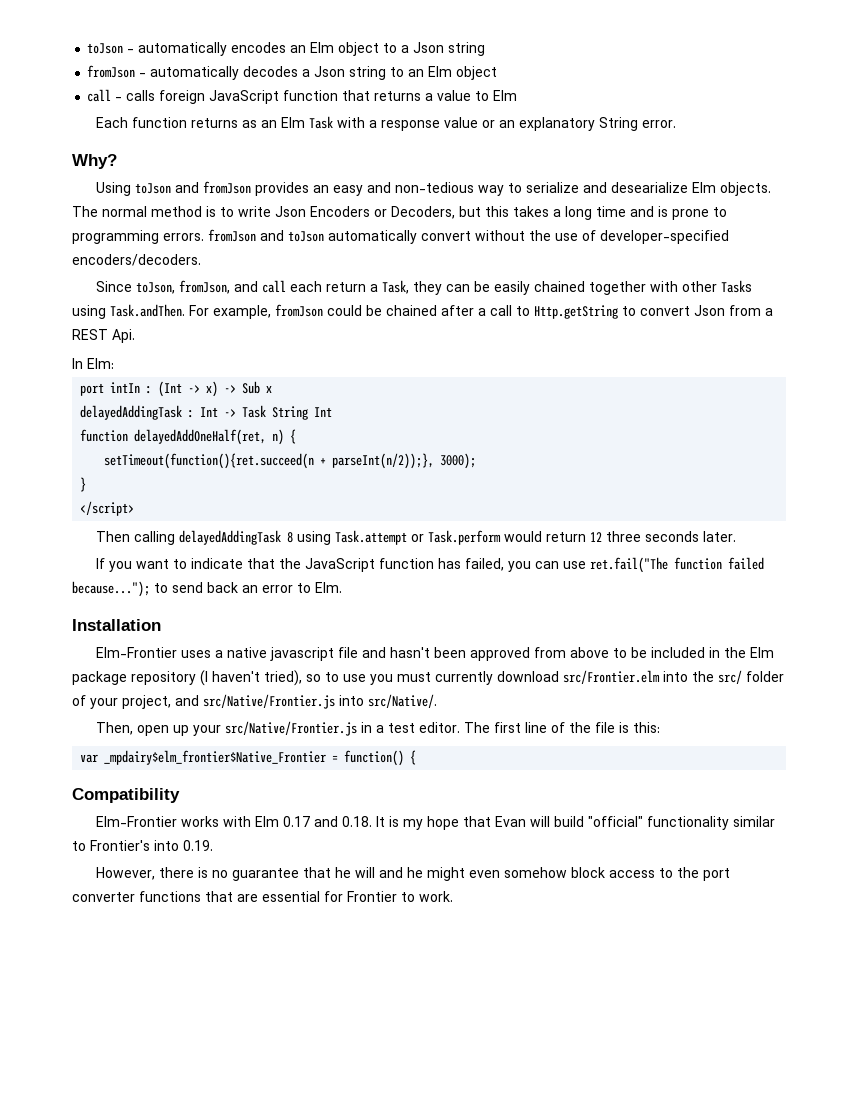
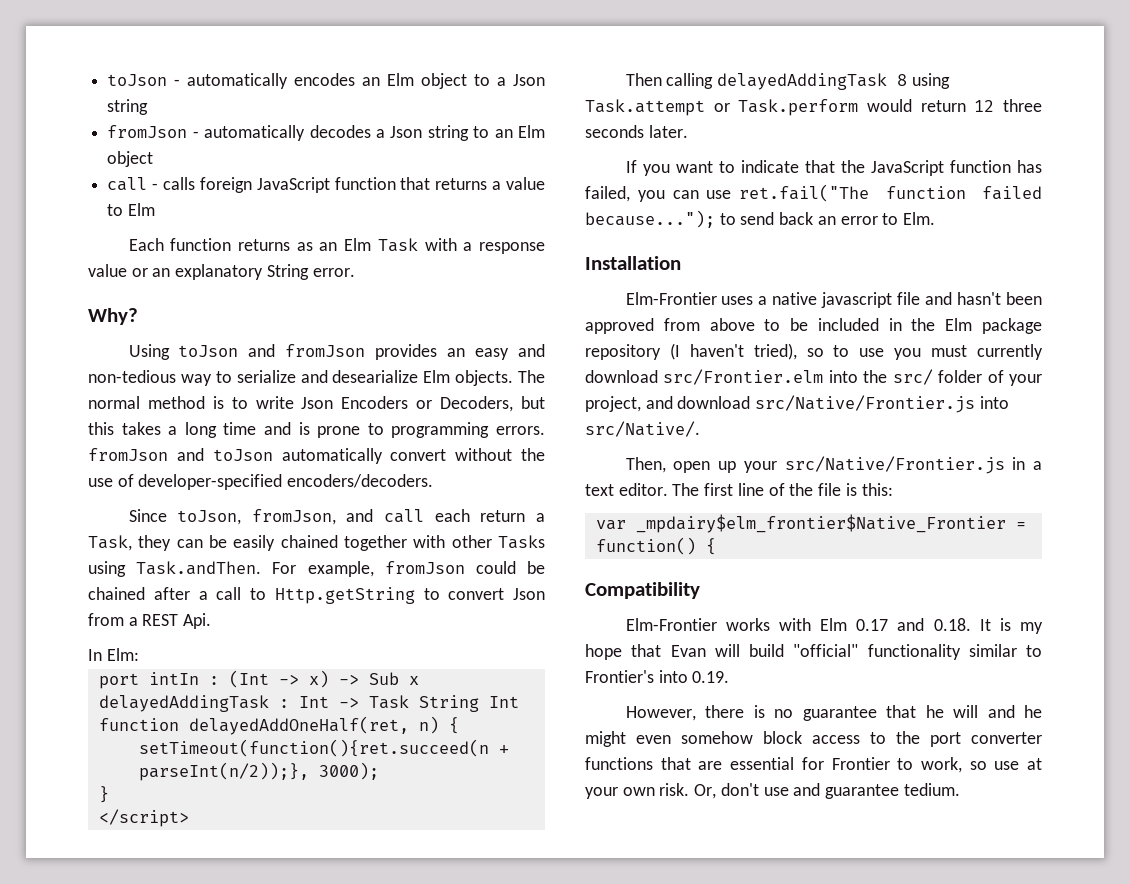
(199, 700) none -> [677,396,751,409] download
[388,723,416,733] test -> [585,484,614,496] text
[419,891,453,902] work. -> [920,757,1042,773] [585,783,960,799] work, so use at your own risk. Or, don't use and guarantee tedium.

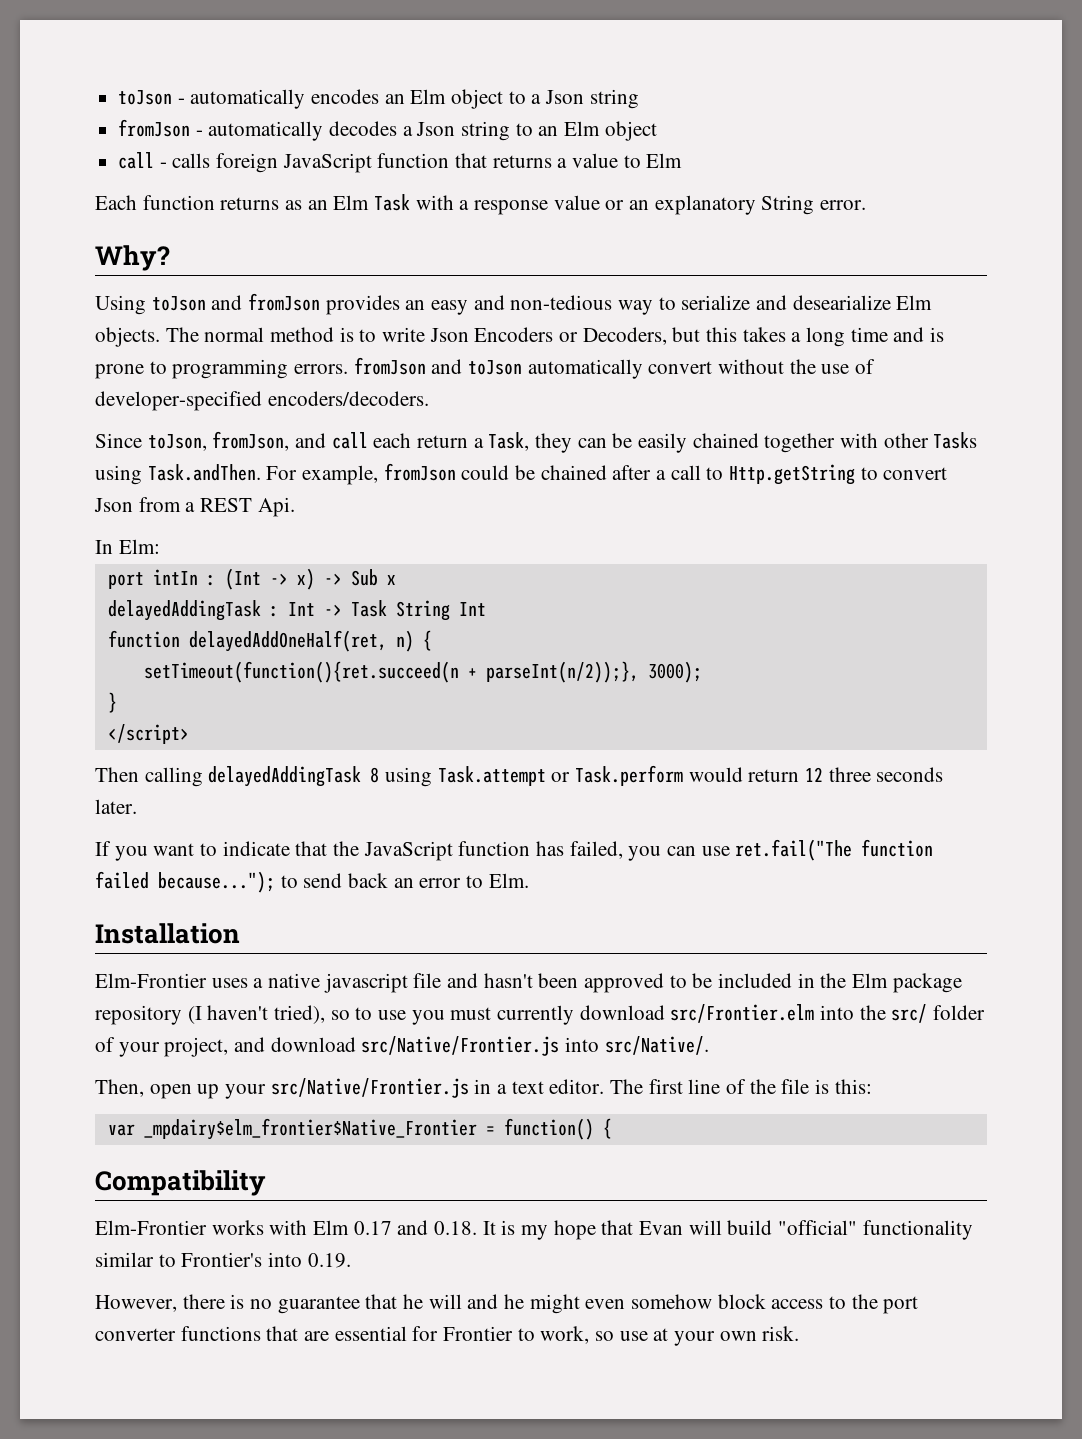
[663,318,755,331] from above -> (665, 983) none
[694,783,960,799] Or, don't use and guarantee tedium. -> (800, 1333) none

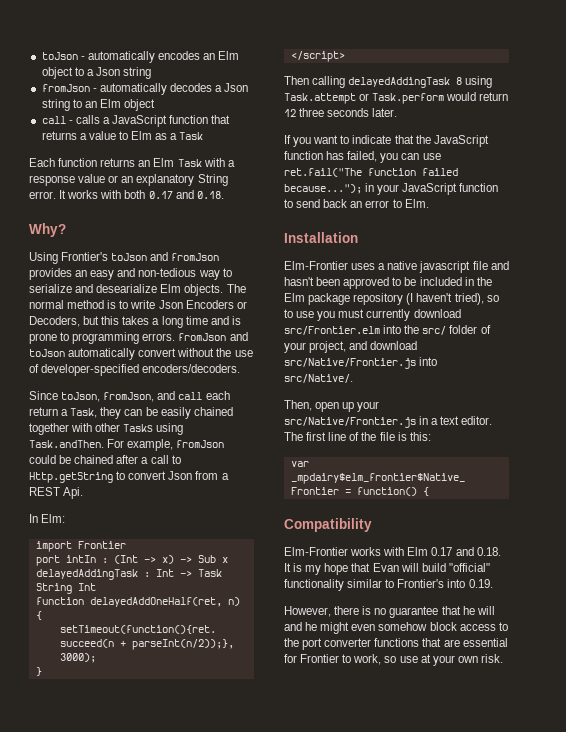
[216,153,279,173] foreign -> [102,117,110,124] a
(683, 160) none -> [155,132,204,140] as a Task
[285,200,303,210] as -> (136, 162) none
(867, 205) none -> [59,190,224,199] It works with both 0.17 and 0.18.
(146, 305) none -> [61,252,109,261] Frontier's
(160, 546) none -> [35,541,126,552] // import Frontier
(275, 882) none -> [365,183,499,195] in your JavaScript function

